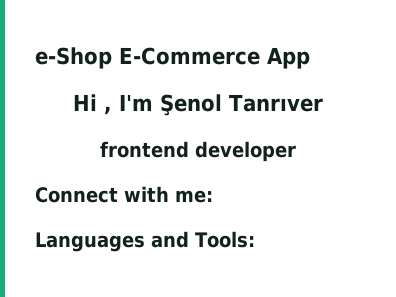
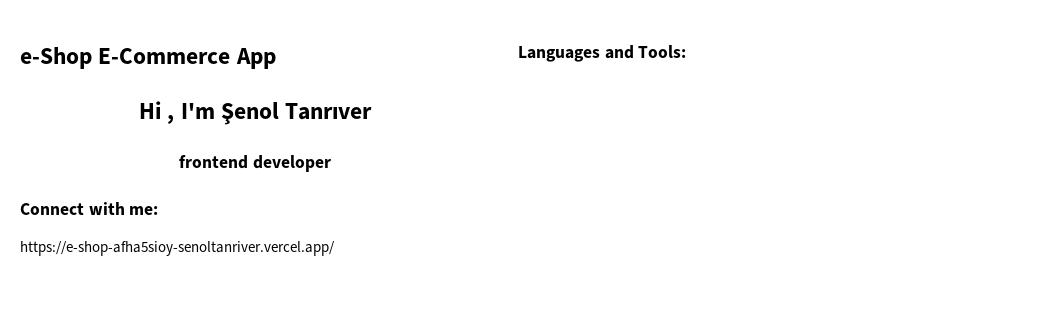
(213, 196) none -> [20,241,335,256] // https://e-shop-afha5sioy-senoltanriver.vercel.app/

